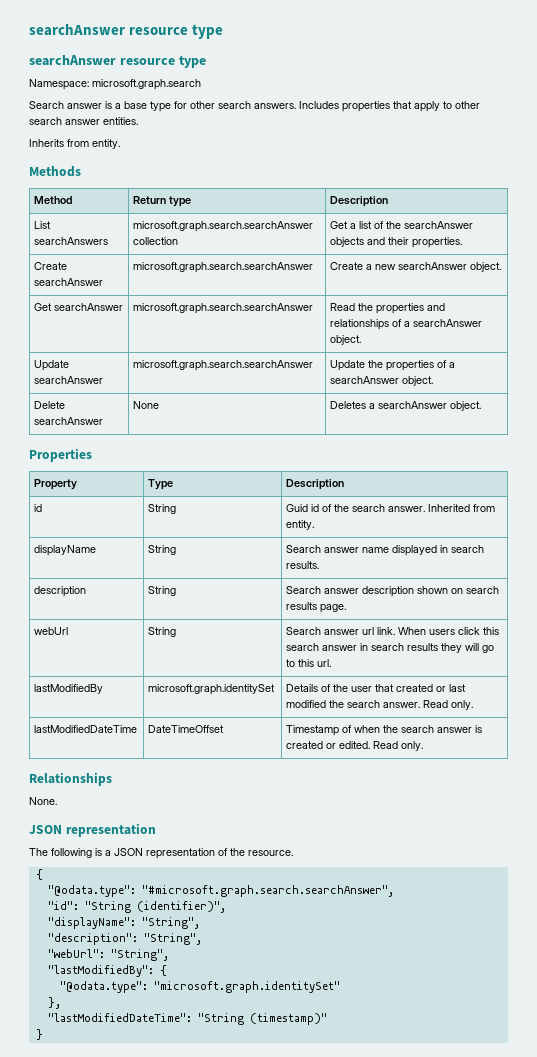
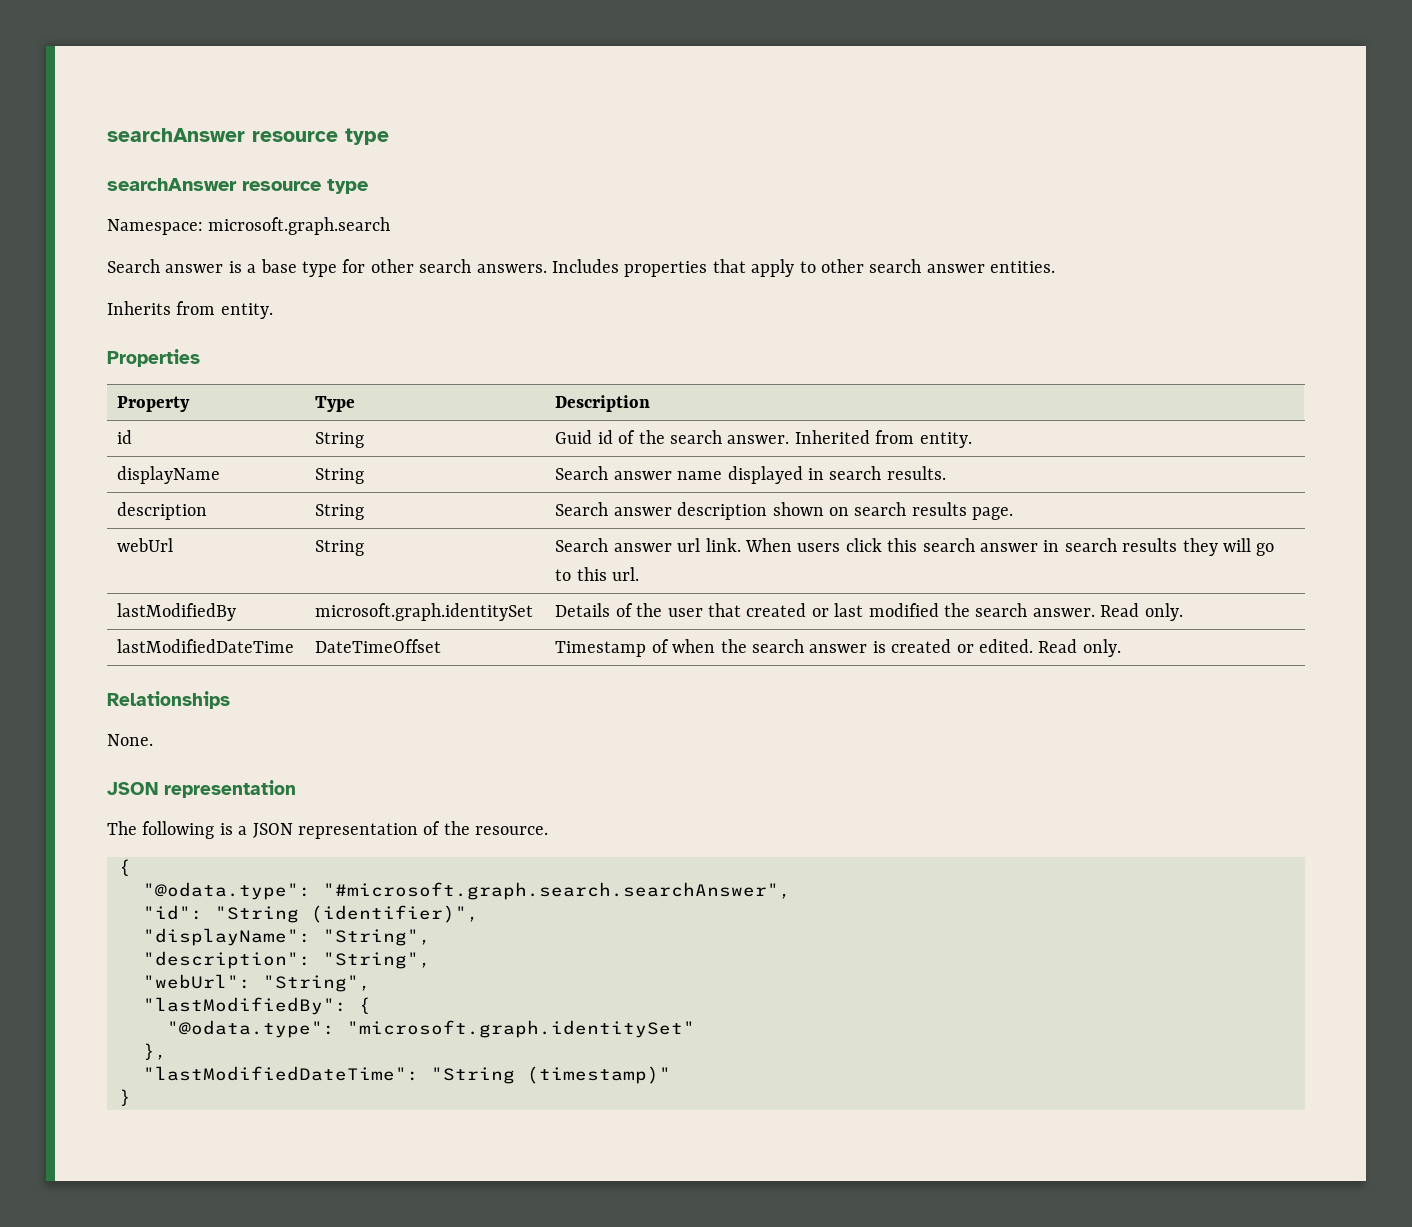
[29,166,81,177] [34,196,73,204] [133,196,192,207] [330,196,389,207] [34,221,52,229] [34,237,109,245] [133,221,314,232] [133,237,179,245] [330,221,474,229] [330,237,463,248] [34,262,68,270] [34,278,104,286] [133,262,314,273] [330,262,502,272] [34,303,124,311] [133,303,314,314] [330,303,446,314] [330,319,483,330] [330,335,362,345] [34,360,70,371] [34,376,104,384] [133,360,314,371] [330,360,456,371] [330,376,434,386] [34,401,66,409] [34,417,104,425] [133,401,160,409] [330,401,482,411] // Methods // Method | Return type | Description // List searchAnswers | microsoft.graph.search.searchAnswer collection | Get a list of the searchAnswer objects and their properties. // Create searchAnswer | microsoft.graph.search.searchAnswer | Create a new searchAnswer object. // Get searchAnswer | microsoft.graph.search.searchAnswer | Read the properties and relationships of a searchAnswer object. // Update searchAnswer | microsoft.graph.search.searchAnswer | Update the properties of a searchAnswer object. // Delete searchAnswer | None | Deletes a searchAnswer object. -> (273, 311) none

